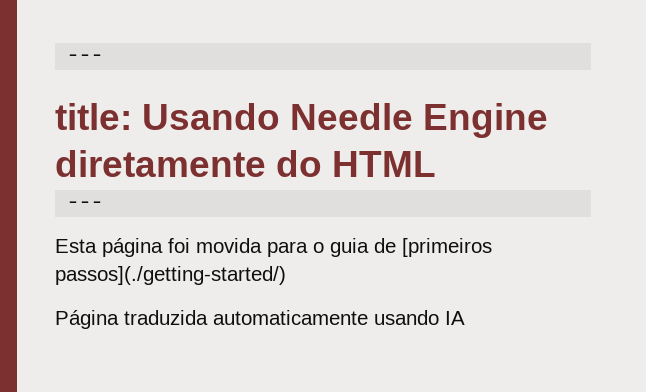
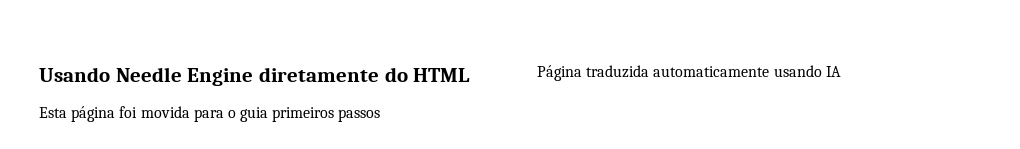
[67,54,104,62] [55,103,132,130] --- // title: -> (39, 74) none
[67,201,104,209] // --- -> (471, 75) none
[374,238,492,257] [55,266,286,285] de [primeiros passos](./getting-started/) -> [272,107,381,122] primeiros passos

